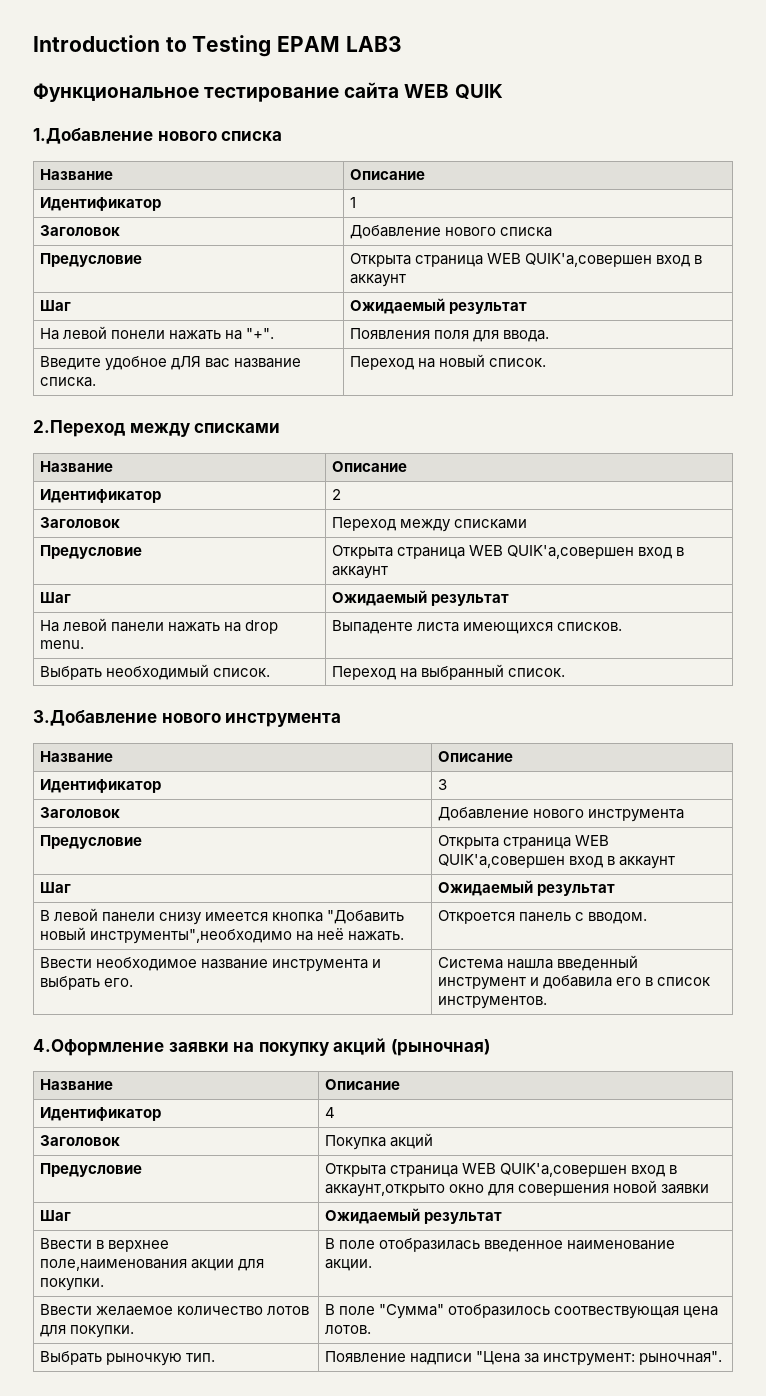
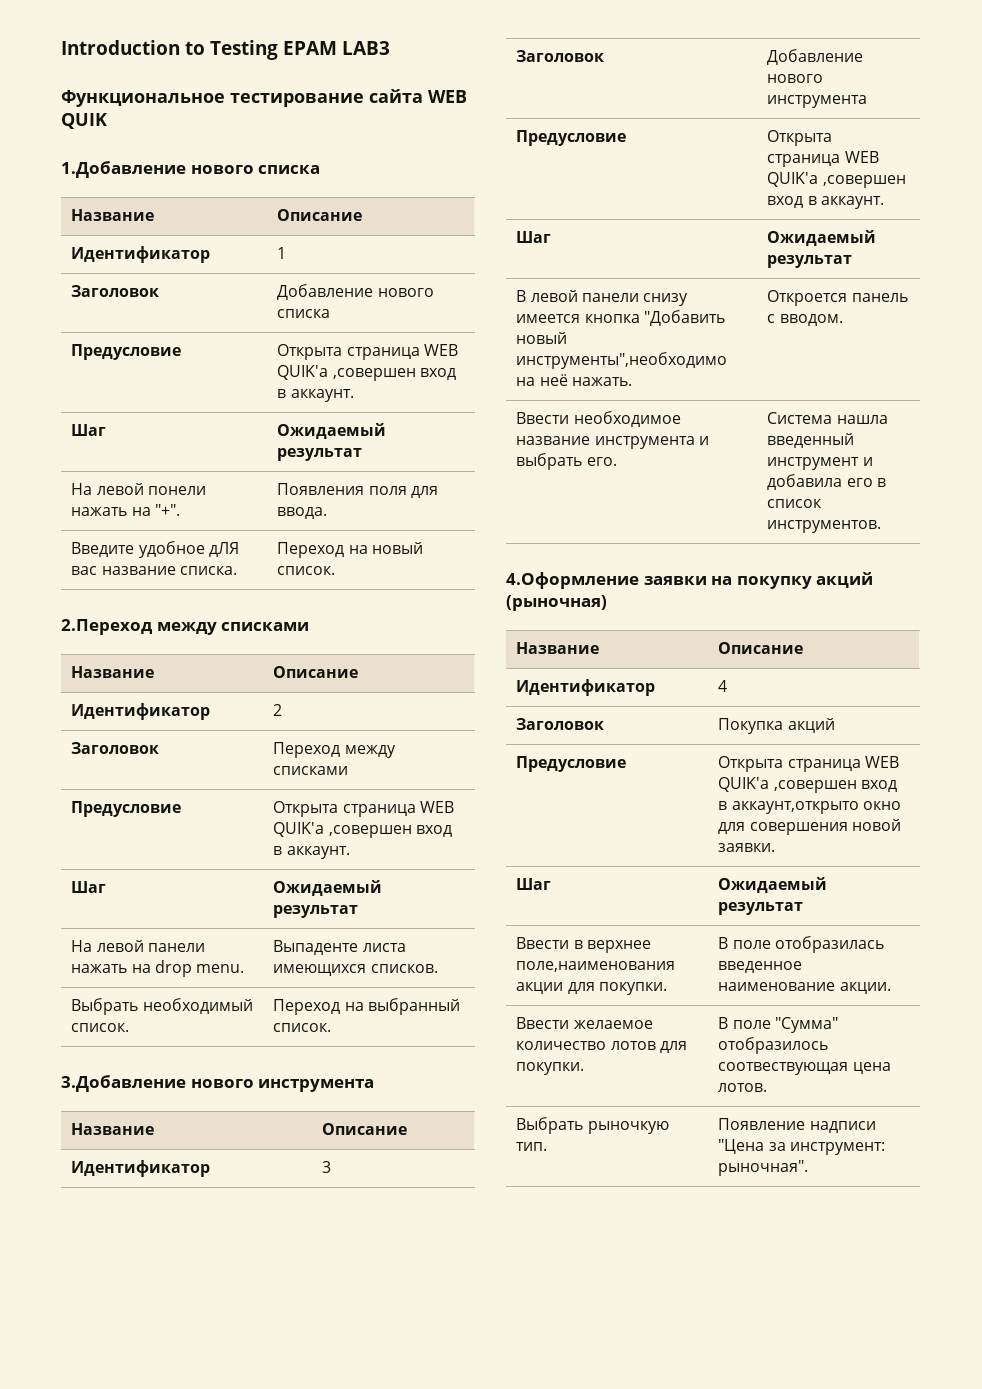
[525,253,703,267] [350,274,407,287] QUIK'а,совершен вход в аккаунт -> [277,365,457,381] [277,389,354,402] QUIK'а ,совершен вход в аккаунт.
[507,545,685,559] [332,566,389,579] QUIK'а,совершен вход в аккаунт -> [273,822,453,838] [273,846,350,859] QUIK'а ,совершен вход в аккаунт.
[438,854,676,869] QUIK'а,совершен вход в аккаунт -> [767,172,906,188] [767,196,885,209] QUIK'а ,совершен вход в аккаунт.
[500,1163,628,1177] QUIK'а,совершен -> [718,777,857,793] QUIK'а ,совершен
[661,1184,710,1194] заявки -> [718,843,776,852] заявки.

